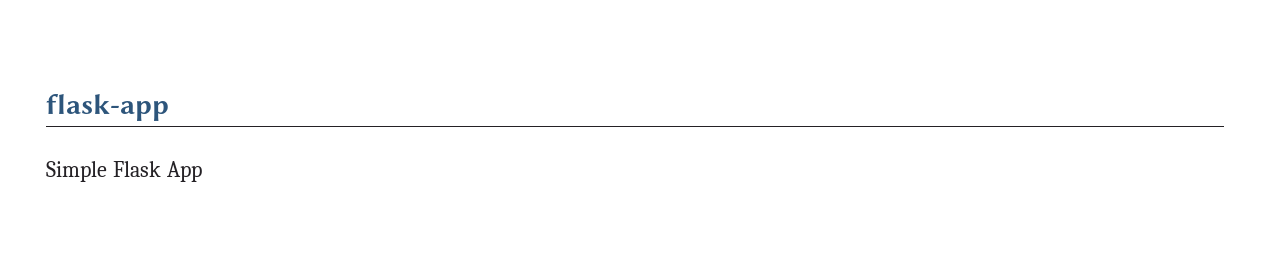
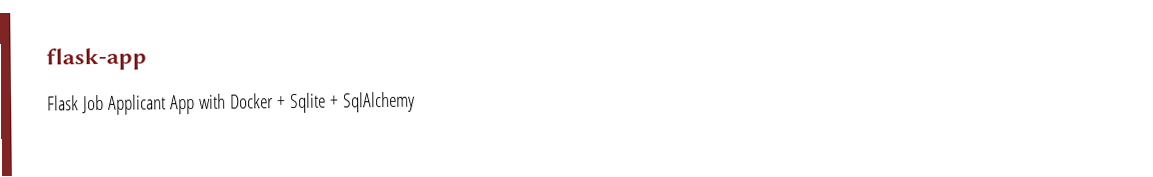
[46,161,202,182] Simple Flask App -> [47,91,415,115] Flask Job Applicant App with Docker + Sqlite + SqlAlchemy

